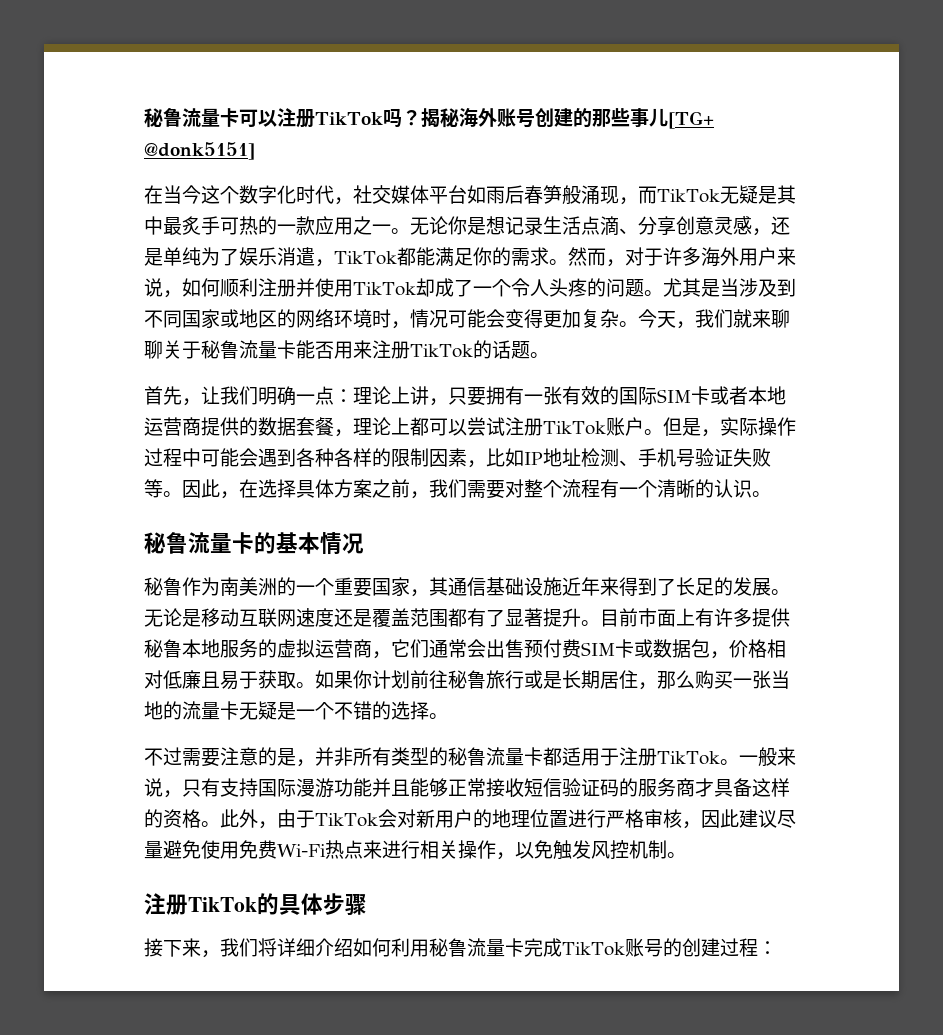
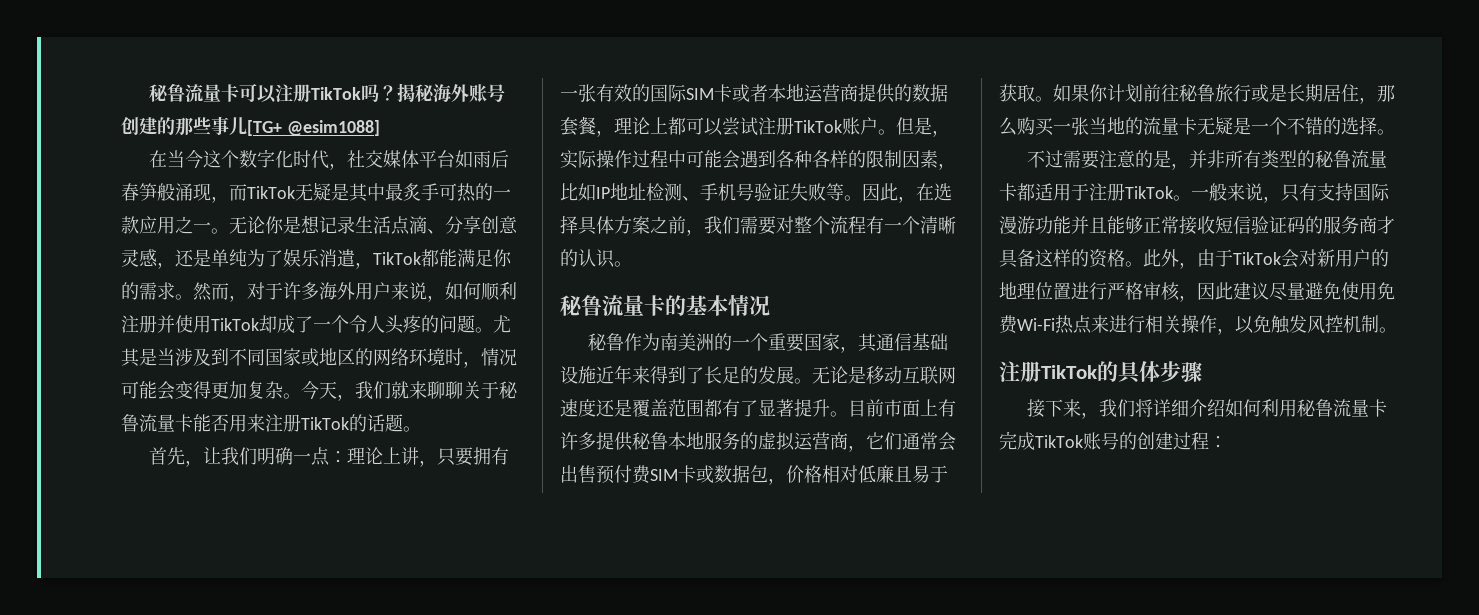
[144,142,255,160] @donk5151] -> [286,120,380,136] @esim1088]

